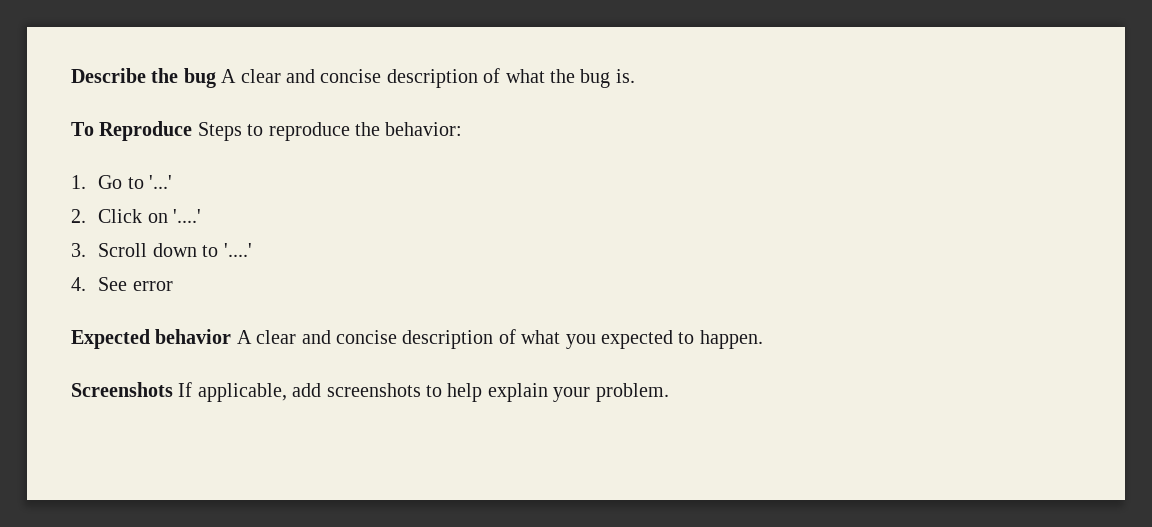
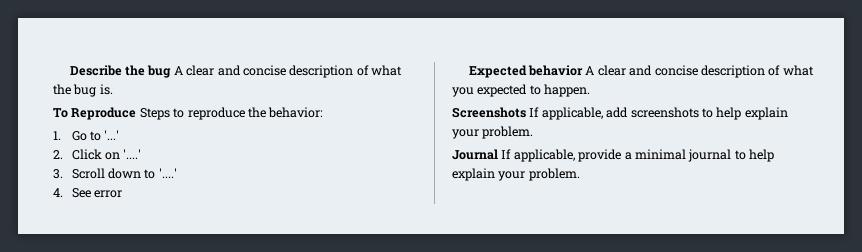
(669, 392) none -> [452,149,774,162] [452,168,580,181] // Journal If applicable, provide a minimal journal to help explain your problem.

